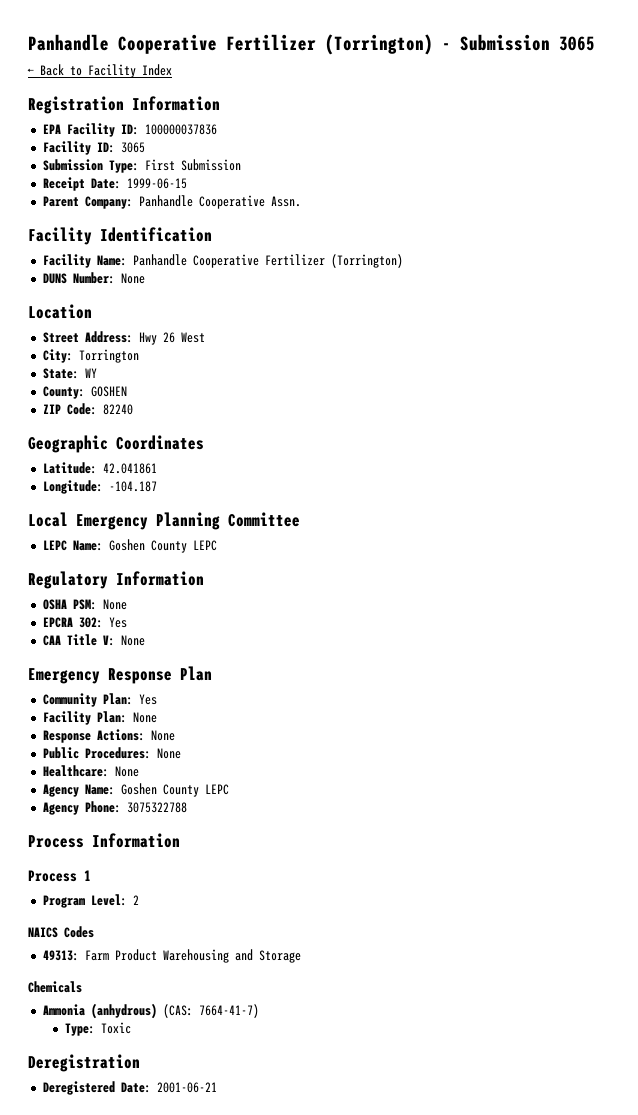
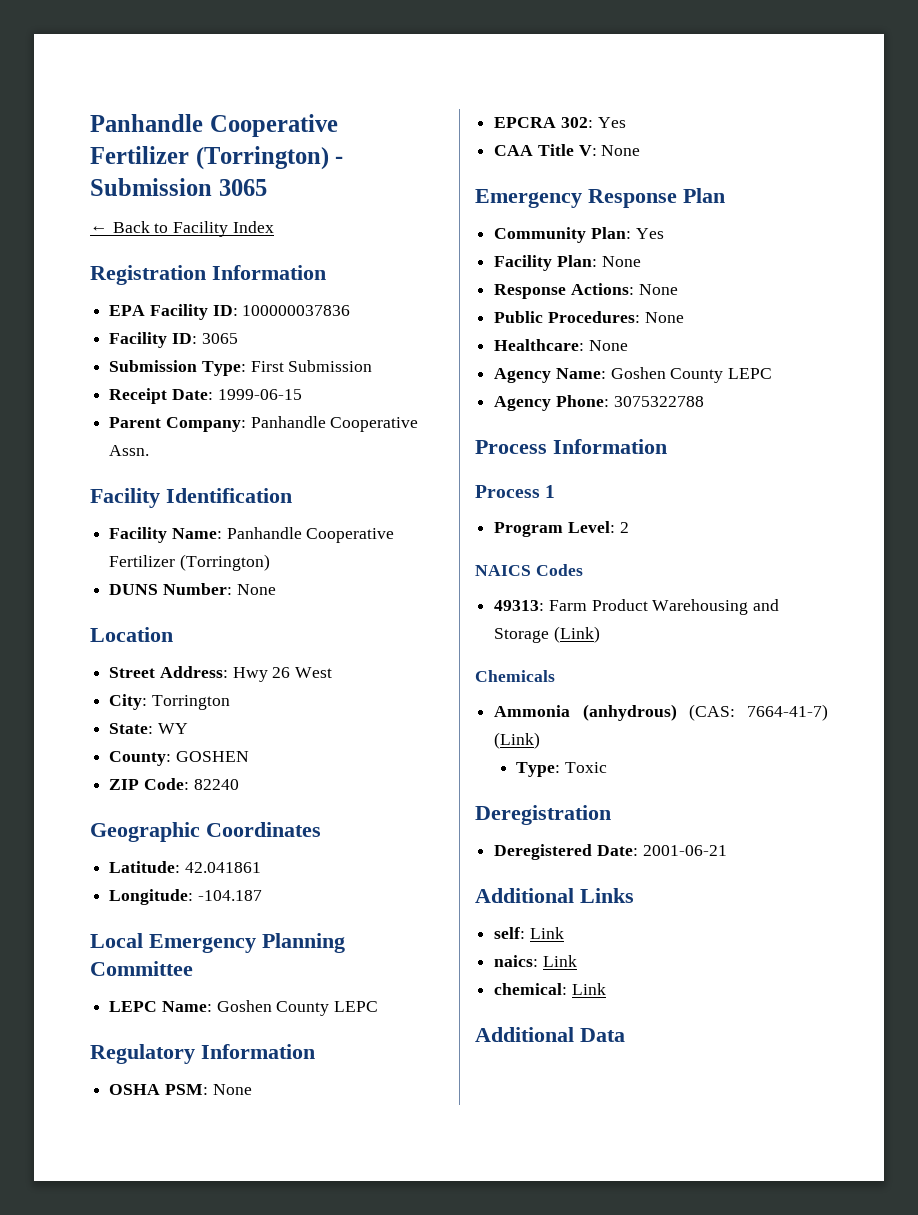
(301, 956) none -> [553,626,600,643] (Link)
(259, 1011) none -> [494,732,541,749] (Link)
(217, 1087) none -> [475,888,634,903] [494,927,564,939] [494,955,577,967] [494,983,606,995] [475,1027,625,1042] // Additional Links // self: Link // naics: Link // chemical: Link // Additional Data

